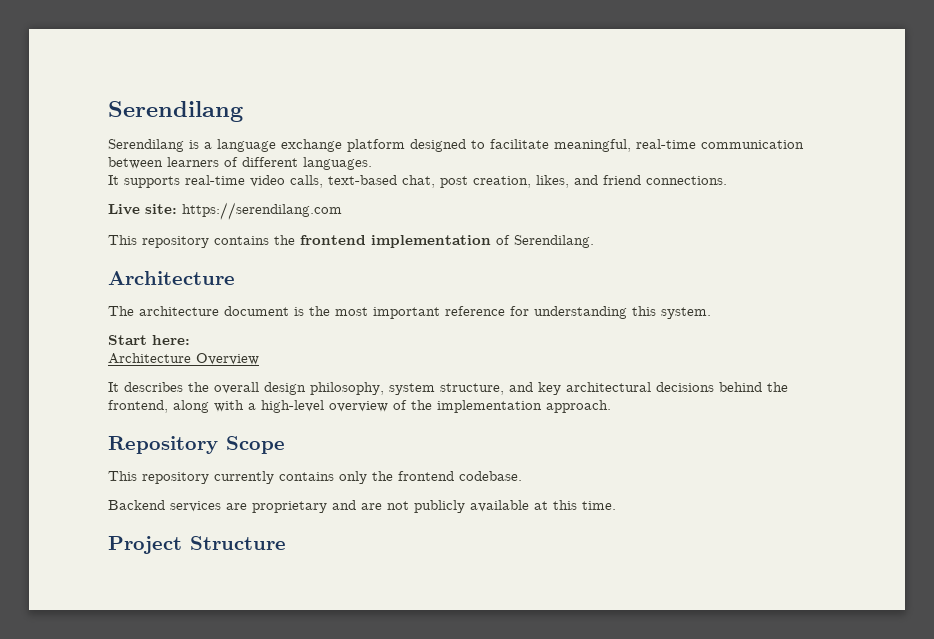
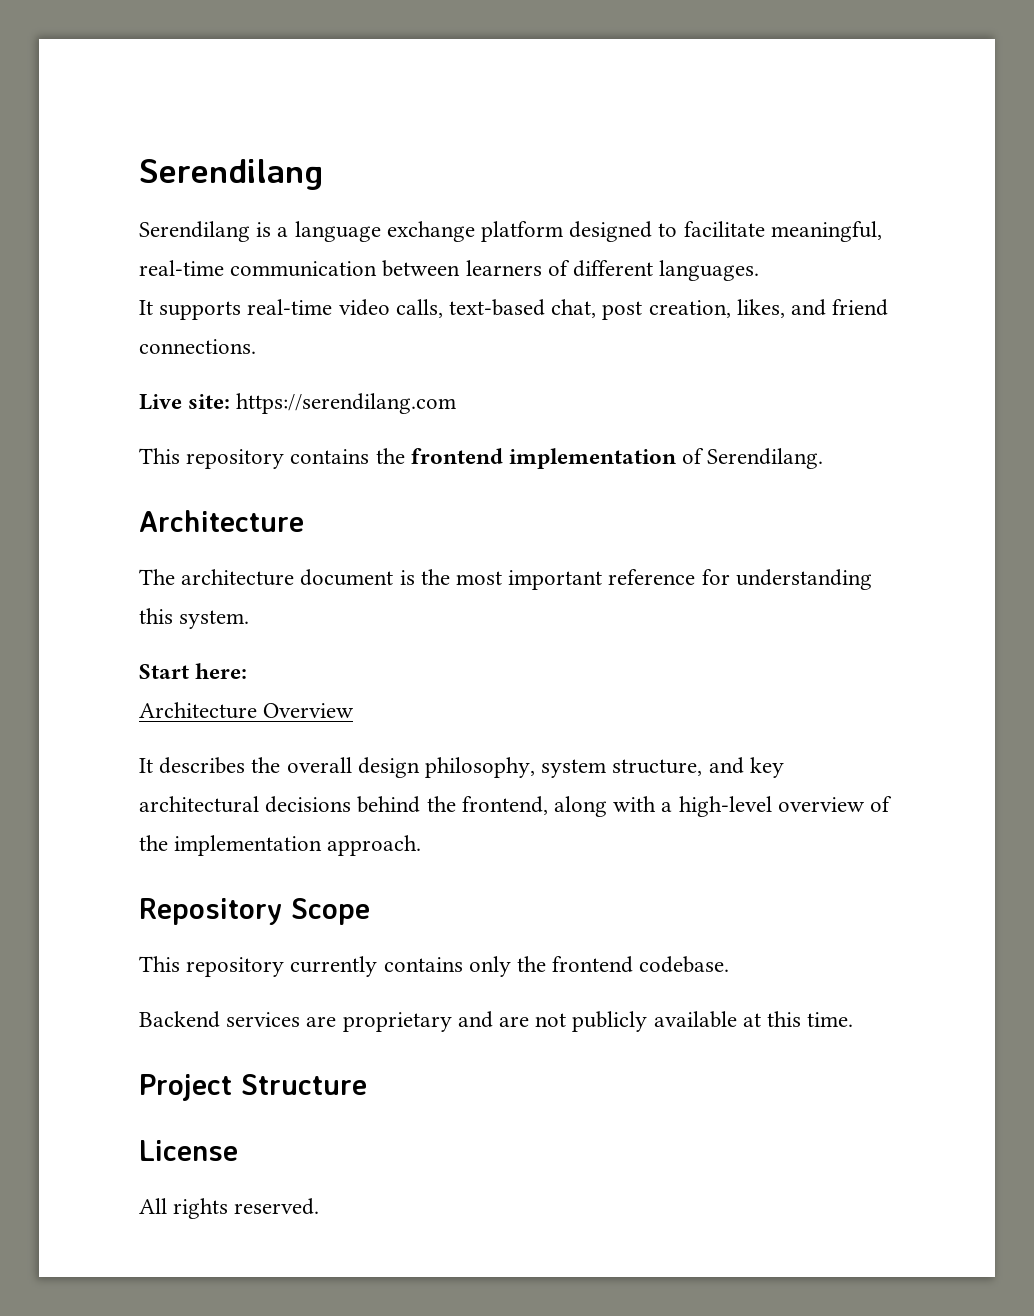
(286, 543) none -> [139,1140,238,1161] [139,1198,320,1219] // License // All rights reserved.

